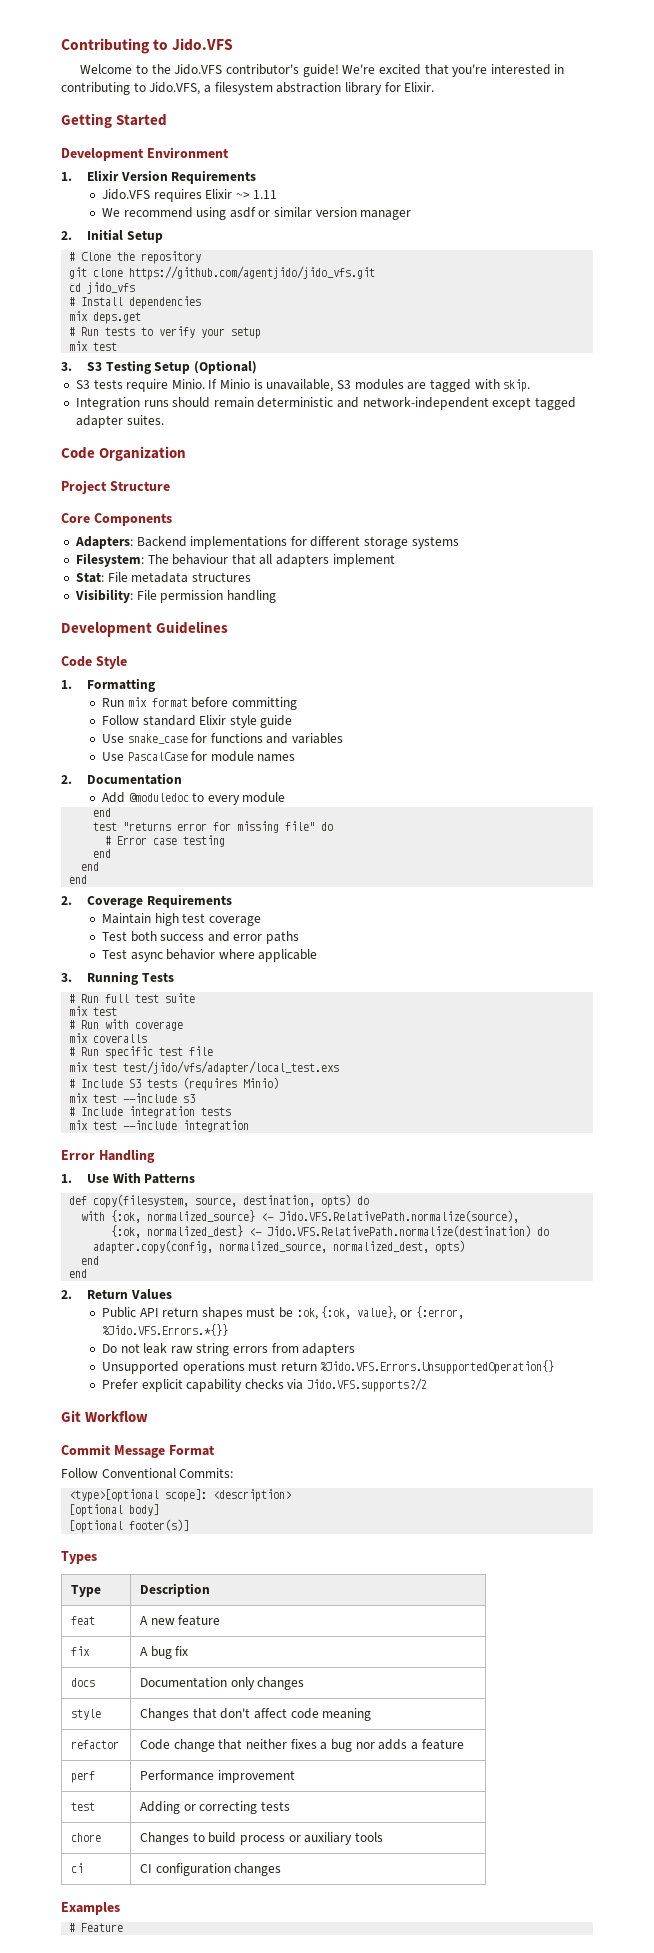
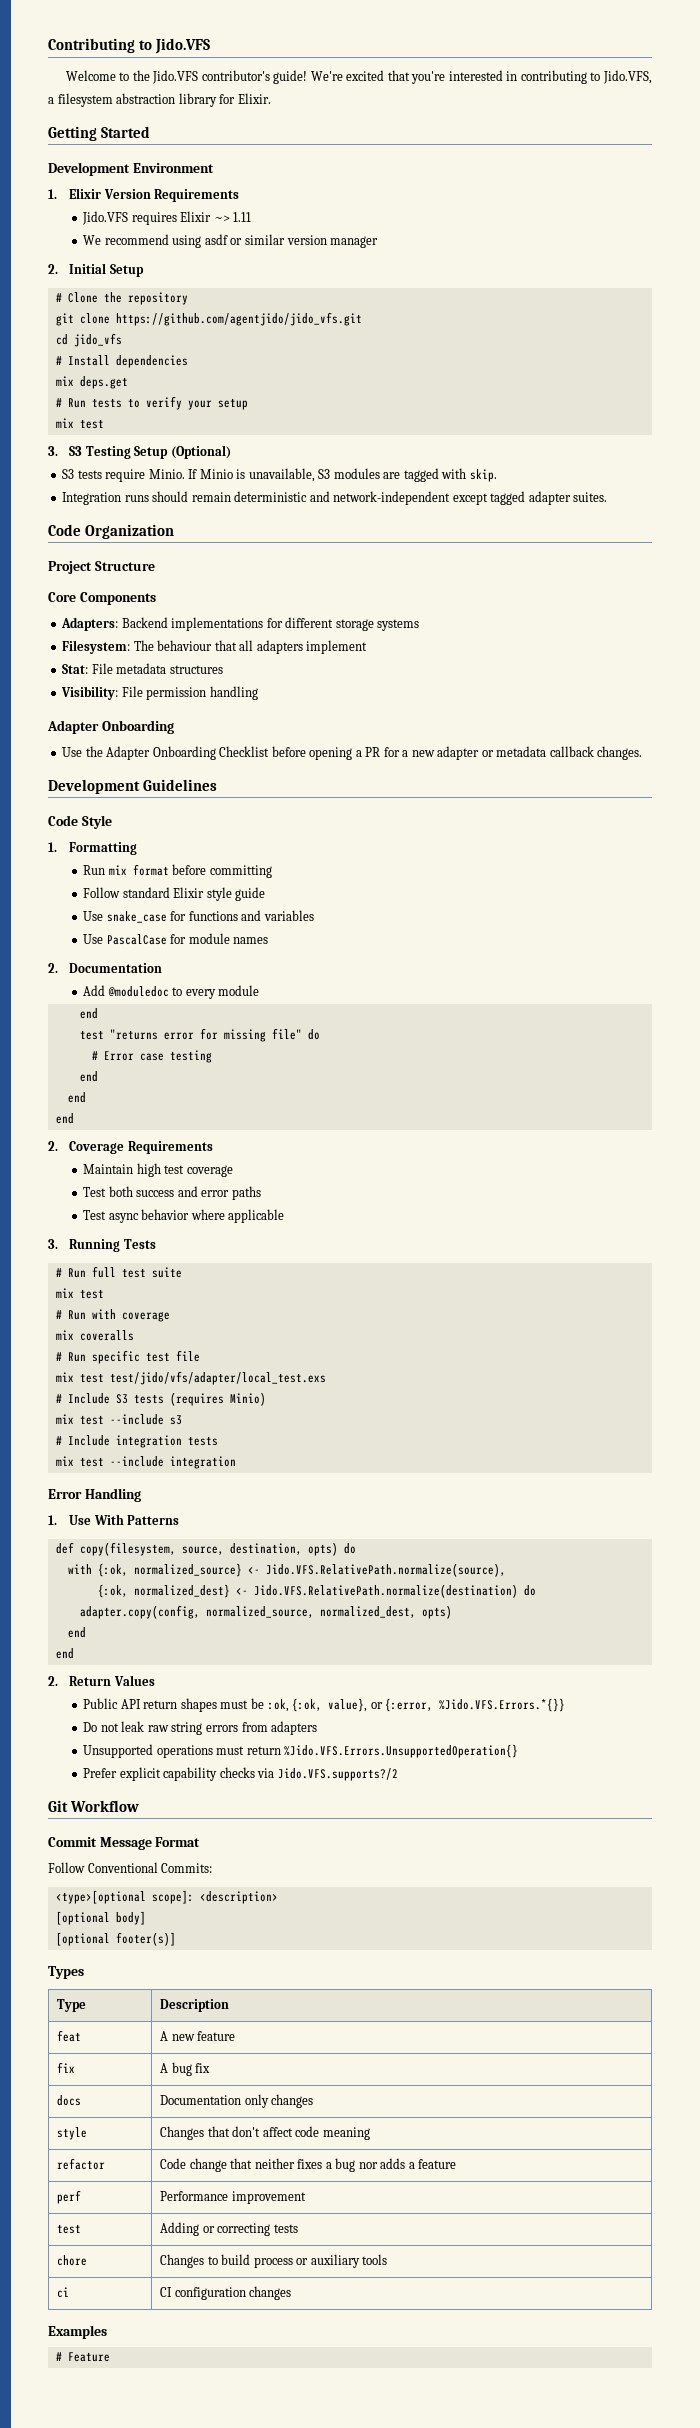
(276, 596) none -> [47,720,174,734] [62,746,643,760] // Adapter Onboarding // Use the Adapter Onboarding Checklist before opening a PR for a new adapter or metadata callback changes.

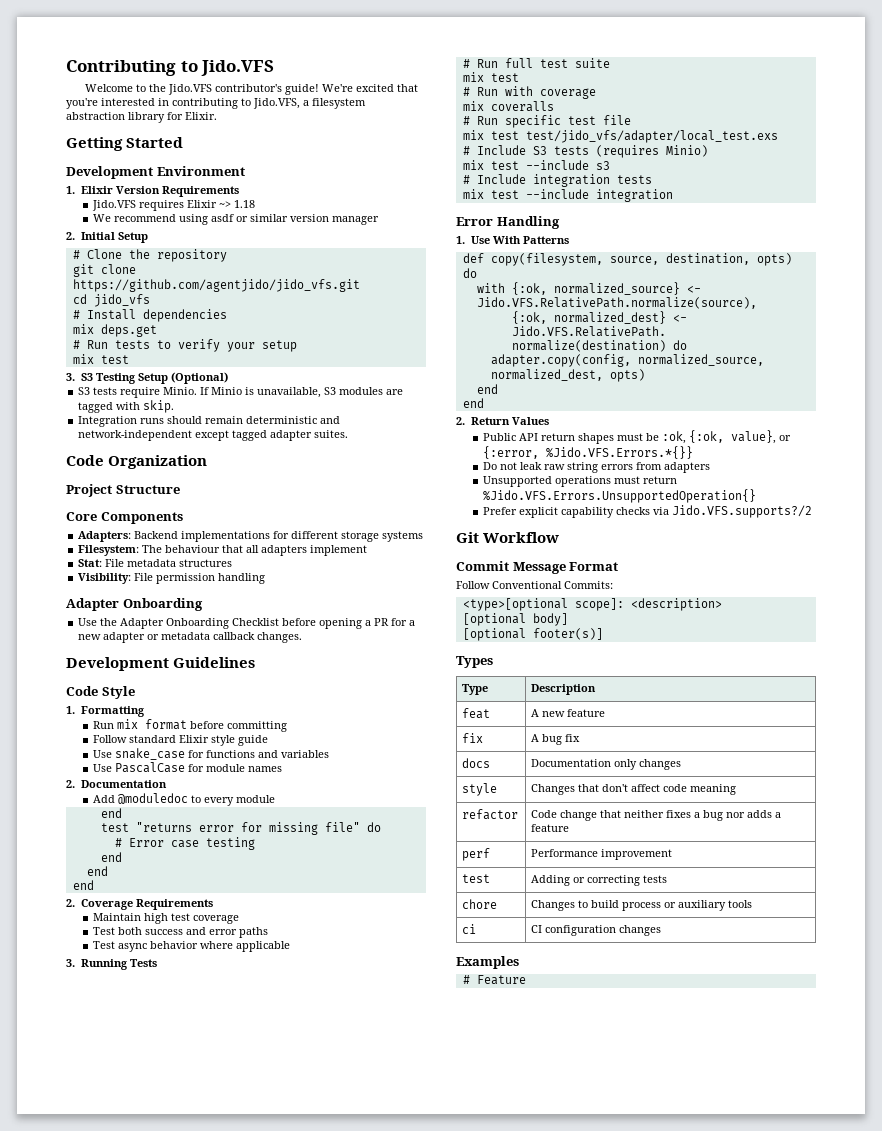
[233,212,252,222] 1.11 -> [234,200,256,208] 1.18
[109,1371,326,1385] test/jido/vfs/adapter/local_test.exs -> [525,130,778,143] test/jido_vfs/adapter/local_test.exs

